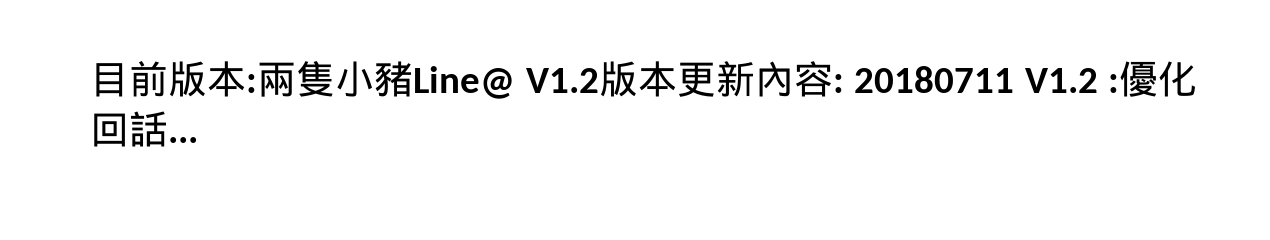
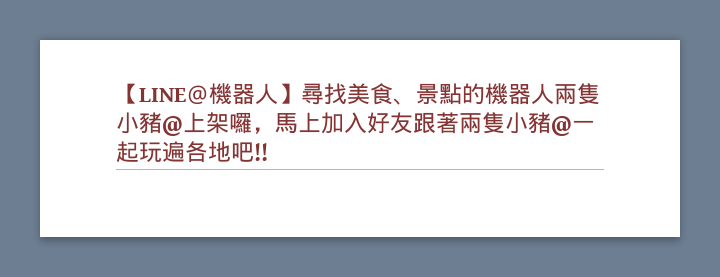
[90,61,1198,99] [90,111,198,147] 目前版本:兩隻小豬Line@ V1.2版本更新內容: 20180711 V1.2 :優化回話... -> [116,83,600,105] [116,112,595,136] [116,141,268,163] 【LINE＠機器人】尋找美食、景點的機器人兩隻小豬@上架囉，馬上加入好友跟著兩隻小豬@一起玩遍各地吧!!

